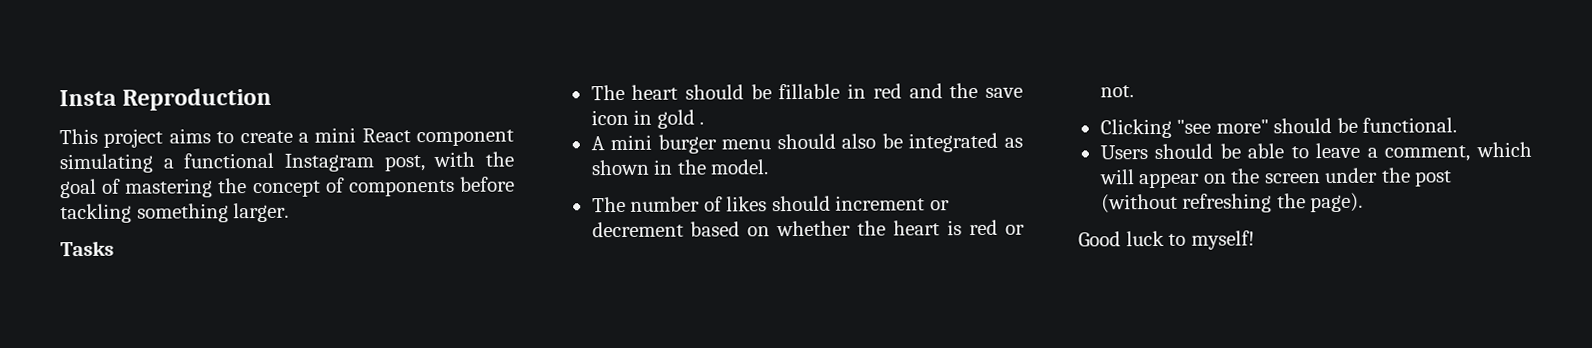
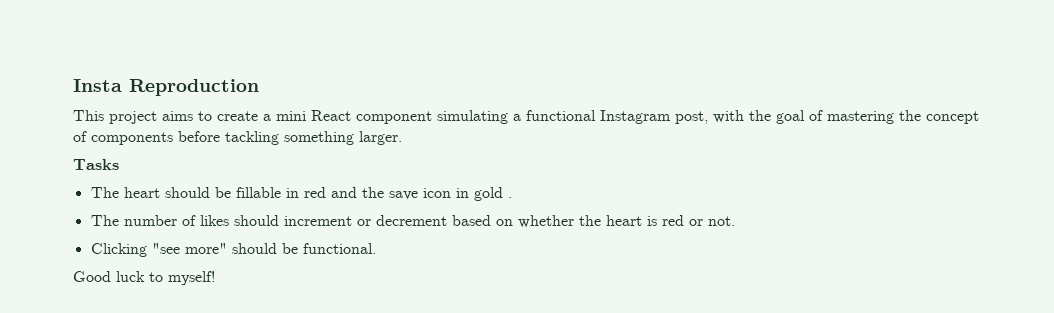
[590,132,1023,154] [590,159,770,176] // A mini burger menu should also be integrated as shown in the model. -> (512, 197) none
[1099,141,1532,162] [1098,167,1453,189] [1100,192,1364,214] // Users should be able to leave a comment, which will appear on the screen under the post (without refreshing the page). -> (376, 248) none

